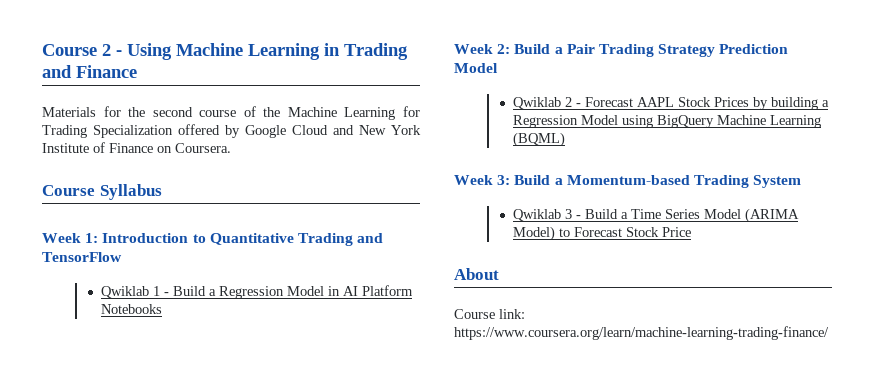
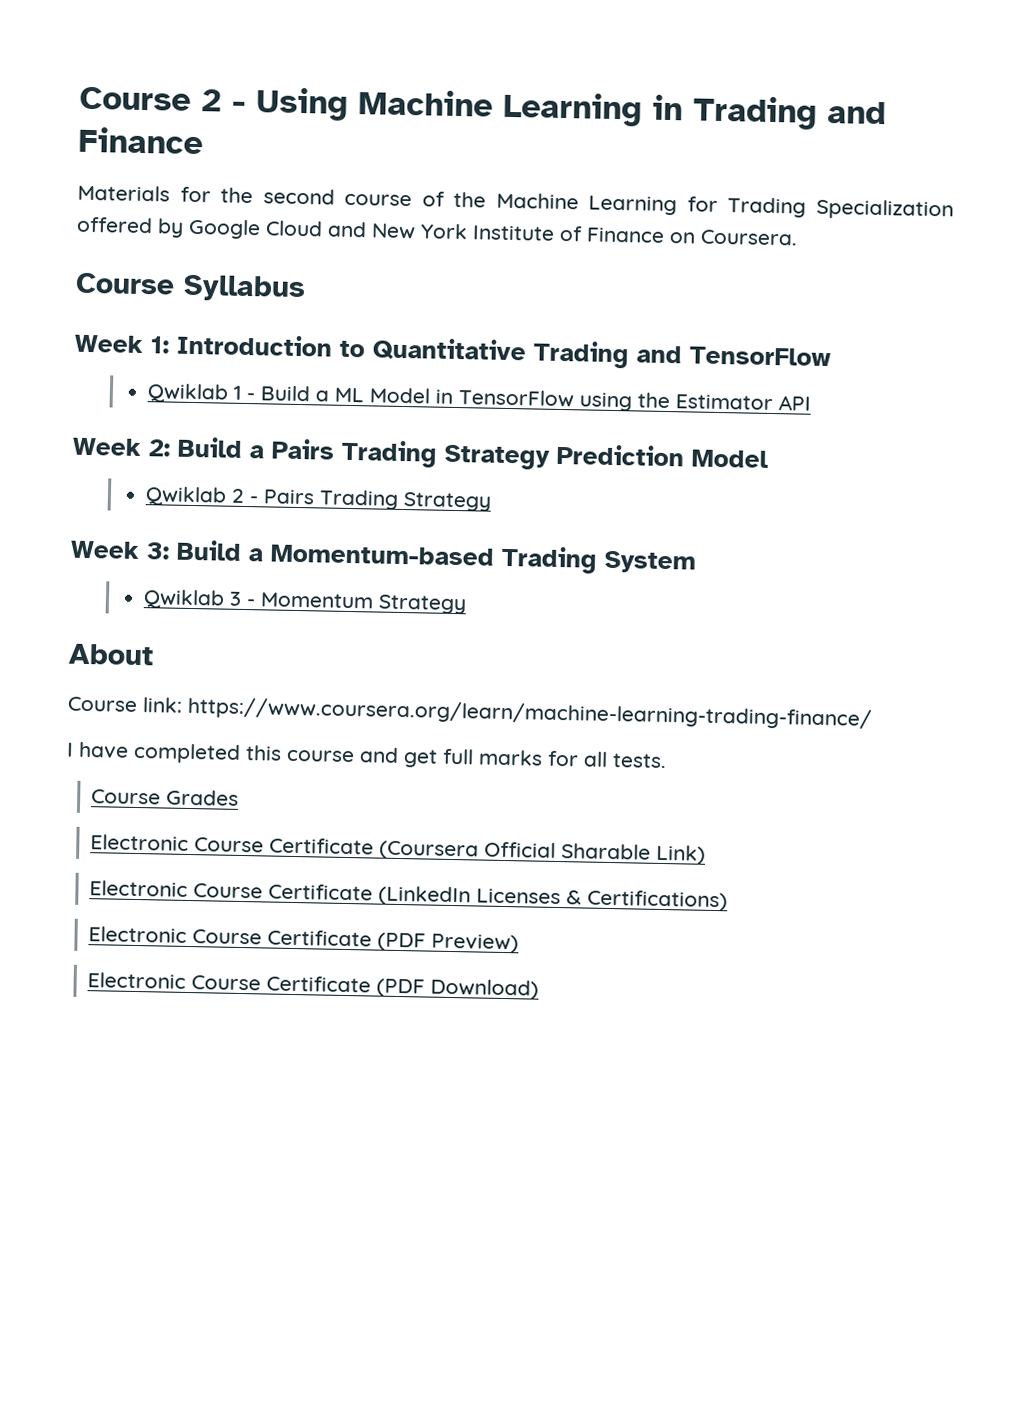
[218,286,284,299] Regression -> [333,387,365,403] ML
[342,285,413,296] [100,304,162,314] AI Platform Notebooks -> [457,389,811,412] TensorFlow using the Estimator API
[566,44,595,54] Pair -> [271,438,335,460] Pairs
[584,97,829,110] [512,115,821,128] [512,132,565,147] Forecast AAPL Stock Prices by building a Regression Model using BigQuery Machine Learning (BQML) -> [262,489,492,512] Pairs Trading Strategy
[584,208,799,223] [512,226,691,241] [454,268,499,280] [454,309,525,319] [454,326,829,340] Build a Time Series Model (ARIMA Model) to Forecast Stock Price // About // Course link: https://www.coursera.org/learn/machine-learning-trading-finance/ -> [259,592,467,615] [68,643,154,666] [67,696,872,730] [66,741,667,769] [91,789,240,806] [90,834,707,865] [89,880,729,912] [88,926,520,954] [87,972,540,1000] Momentum Strategy // About // Course link: https://www.coursera.org/learn/machine-learning-trading-finance/ // I have completed this course and get full marks for all tests. // Course Grades // Electronic Course Certificate (Coursera Official Sharable Link) // Electronic Course Certificate (LinkedIn Licenses & Certifications) // Electronic Course Certificate (PDF Preview) // Electronic Course Certificate (PDF Download)

